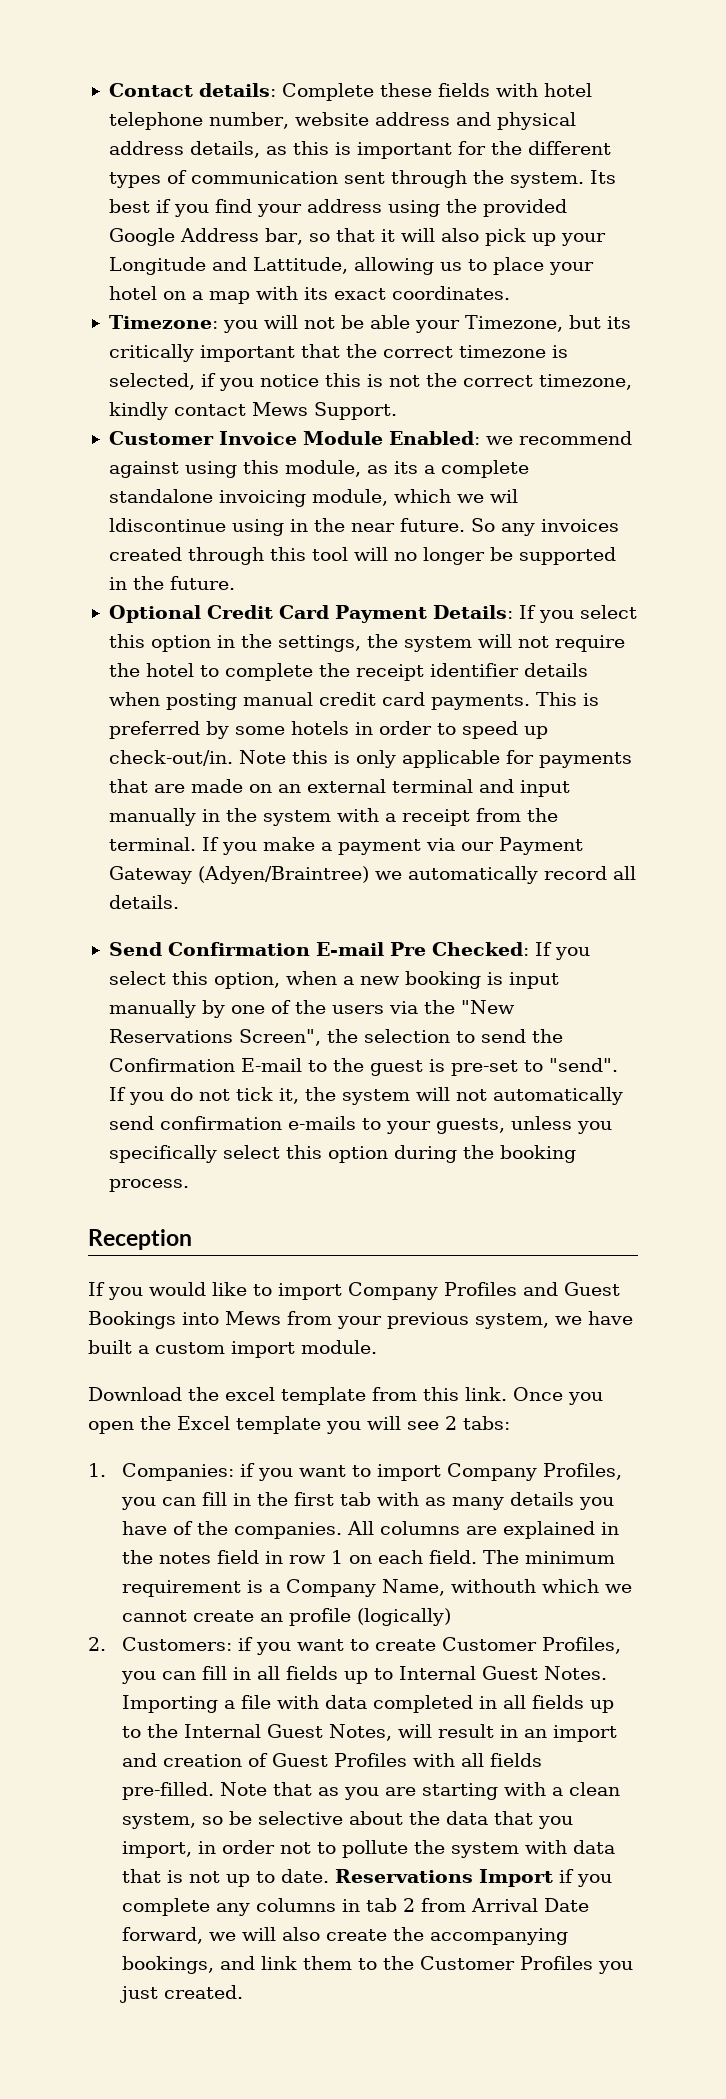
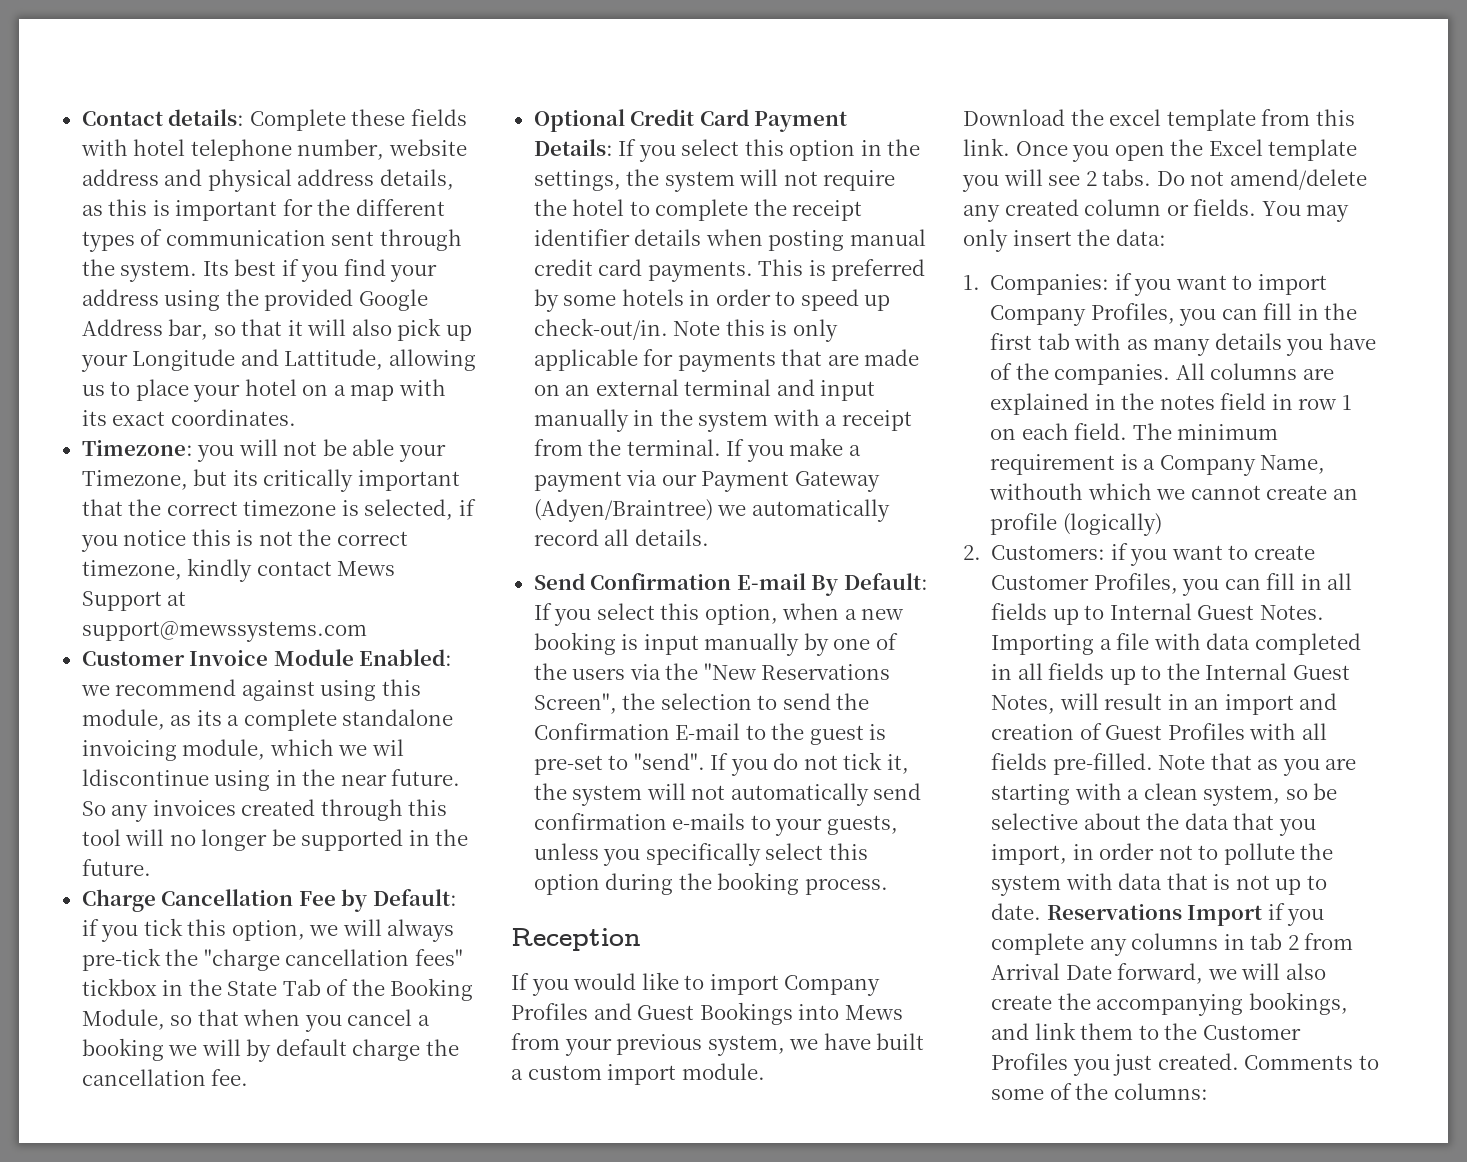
[313,402,397,420] Support. -> [81,591,187,611] [81,621,367,642] Support at support@mewssystems.com
(235, 583) none -> [81,889,457,912] [81,918,455,942] [81,948,463,971] [81,978,474,1001] [81,1009,430,1032] [81,1038,459,1062] [81,1069,249,1086] // Charge Cancellation Fee by Default: if you tick this option, we will always pre-tick the "charge cancellation fees" tickbox in the State Tab of the Booking Module, so that when you cancel a booking we will by default charge the cancellation fee.
[389,942,529,956] Pre Checked: -> [811,573,928,596] By Default:
[463,1416,510,1430] tabs: -> [1102,169,1367,190] [963,199,1350,222] [963,229,1166,252] tabs. Do not amend/delete any created column or fields. You may only insert the data:
(244, 1992) none -> [1244,1055,1379,1070] [991,1083,1208,1100] Comments to some of the columns:

